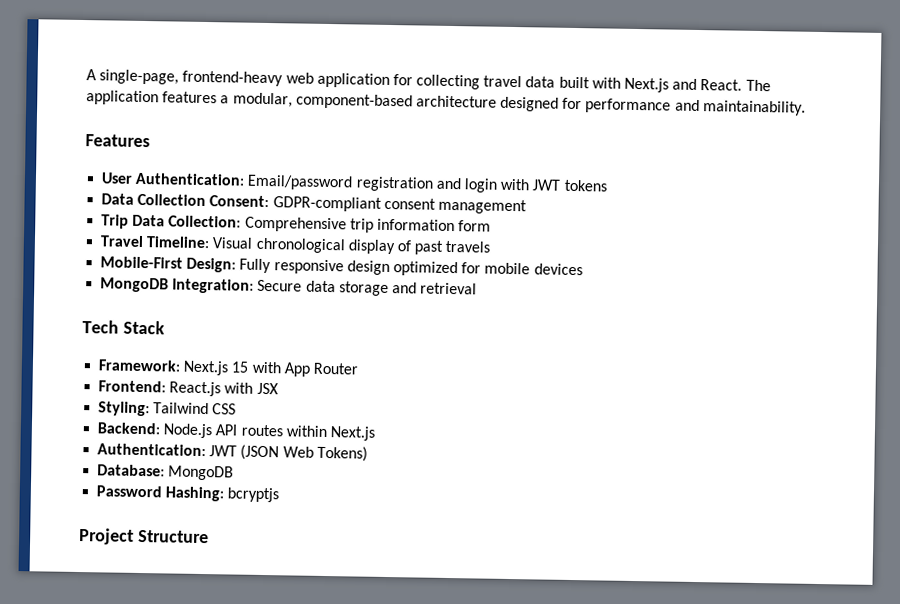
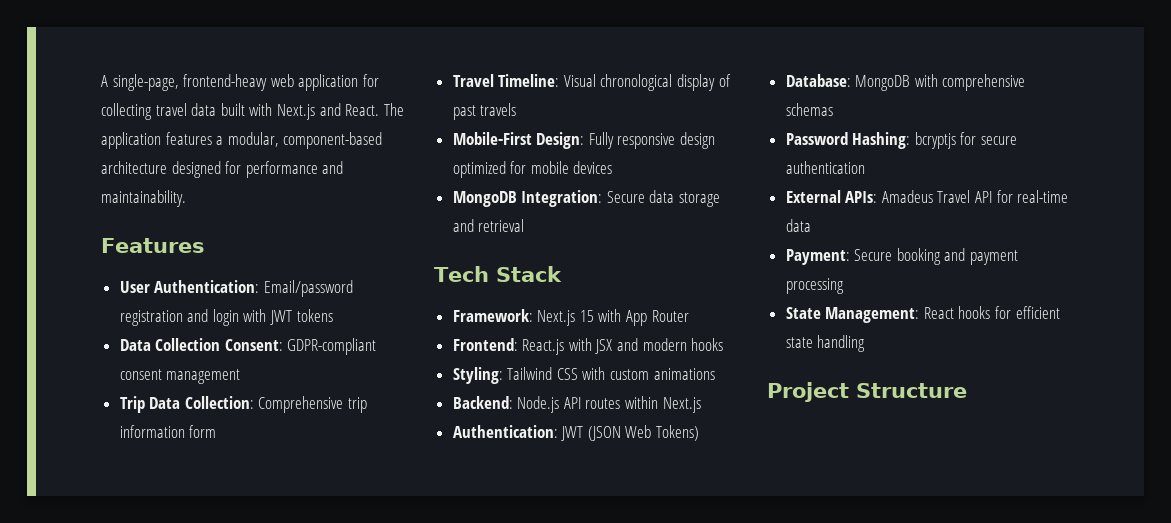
(279, 388) none -> [617,338,724,351] and modern hooks
(237, 409) none -> [582,367,715,380] with custom animations
(235, 473) none -> [914,74,1026,91] [785,103,833,116] with comprehensive schemas
(280, 495) none -> [960,132,1018,145] [785,161,865,174] [785,190,1069,203] [785,219,811,232] [785,248,1019,265] [785,278,844,294] [785,306,1060,323] [785,335,866,352] for secure authentication // External APIs: Amadeus Travel API for real-time data // Payment: Secure booking and payment processing // State Management: React hooks for efficient state handling

